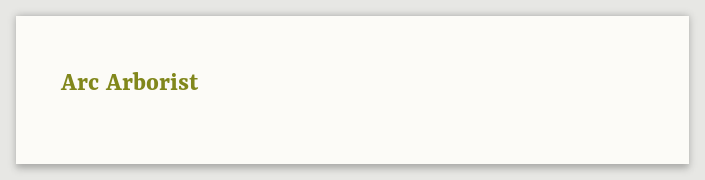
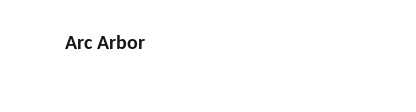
[105,72,200,90] Arborist -> [97,35,146,49] Arbor

